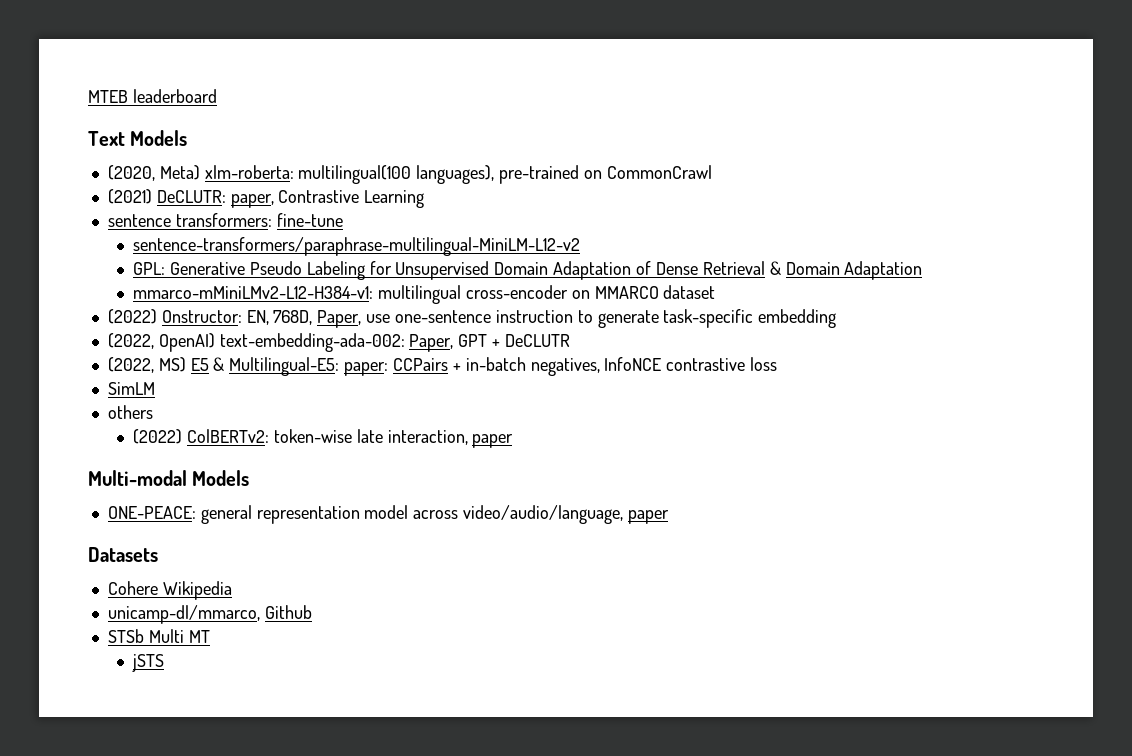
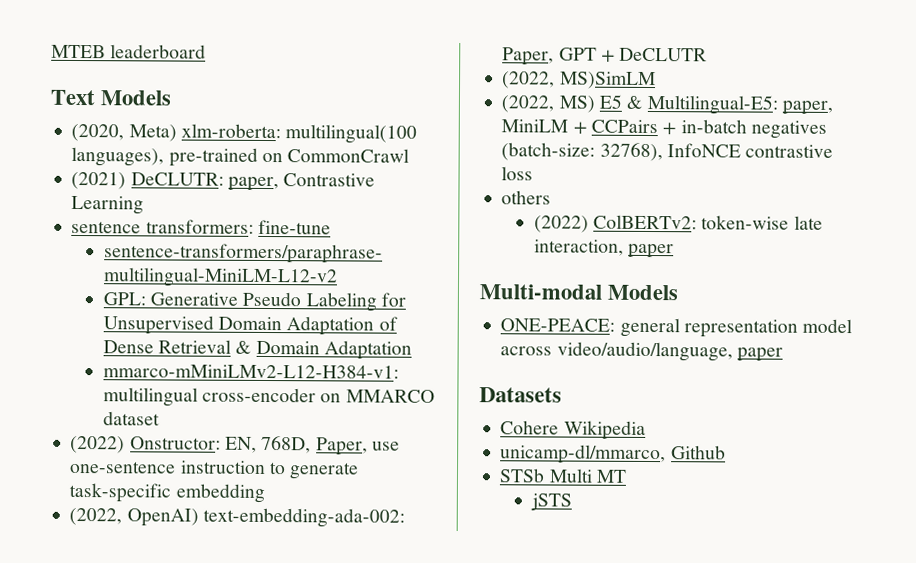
(570, 340) none -> [502,71,656,90] // (2022, MS)SimLM
[344,357,600,376] paper: CCPairs + in-batch negatives, -> [781,100,833,115] [501,119,827,139] [501,142,663,162] paper, MiniLM + CCPairs + in-batch negatives (batch-size: 32768),
[107,382,155,395] // SimLM -> (534, 173) none

